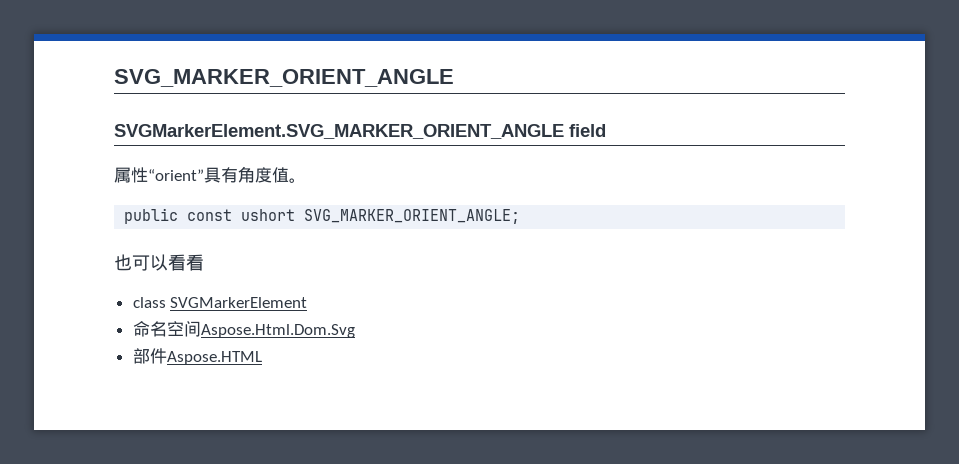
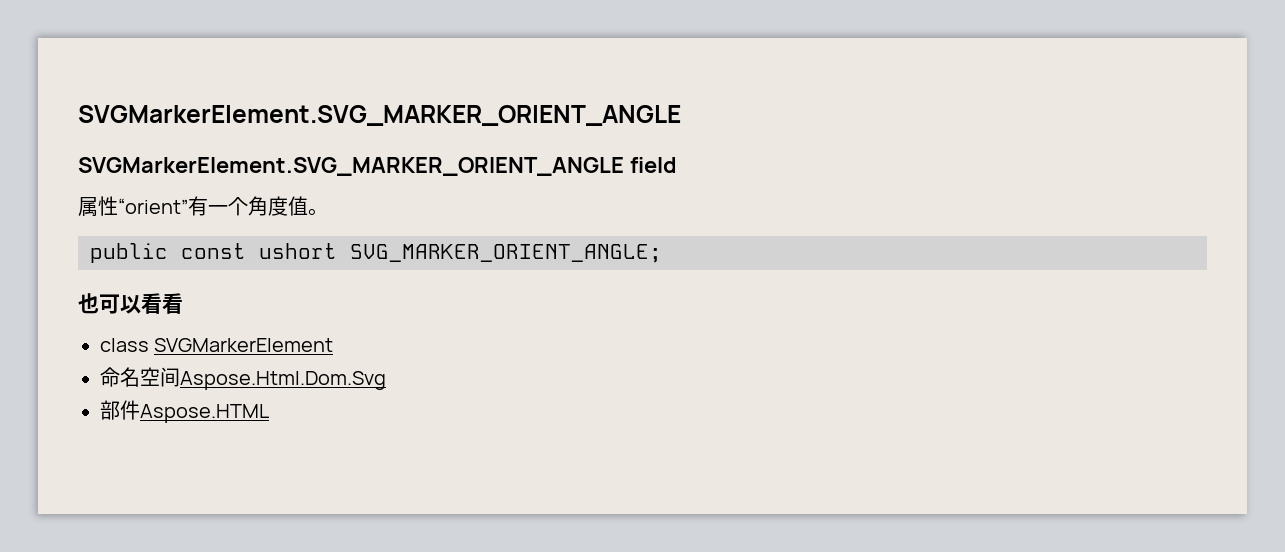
[114,69,454,87] SVG_MARKER_ORIENT_ANGLE -> [78,105,681,126] SVGMarkerElement.SVG_MARKER_ORIENT_ANGLE
[204,167,238,183] 具有 -> [188,196,248,216] 有一个

